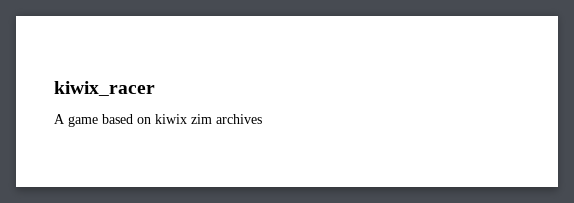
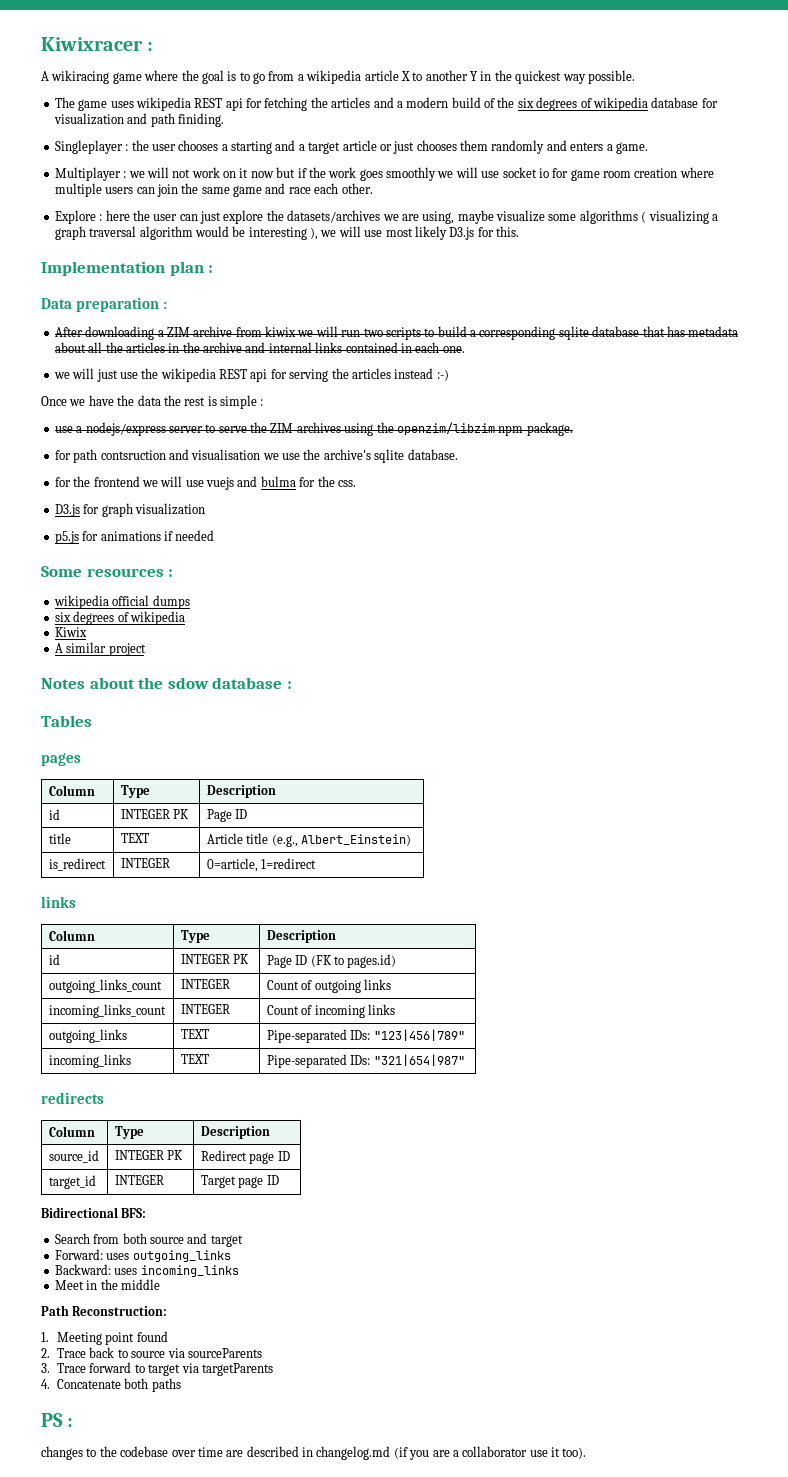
[54,81,155,96] [54,114,262,127] kiwix_racer // A game based on kiwix zim archives -> [41,37,154,51] [41,70,635,84] [54,97,718,111] [53,113,224,127] [54,140,648,154] [54,167,714,181] [54,183,373,197] [54,210,718,224] [54,226,519,240] [41,261,214,276] [41,297,167,312] [54,326,739,340] [54,342,465,353] [53,368,449,382] [41,395,264,409] [54,422,573,436] [54,449,458,463] [54,476,356,490] [54,503,205,517] [54,530,215,544] [41,566,174,577] [53,595,190,609] [54,611,185,625] [54,627,87,637] [54,642,146,656] [41,677,292,689] [41,715,92,727] [41,753,81,766] [48,785,95,796] [120,785,150,798] [206,785,276,798] [48,809,60,820] [120,809,190,819] [206,809,248,822] [48,833,71,844] [120,833,149,843] [206,833,412,847] [48,858,106,871] [120,858,170,868] [206,858,317,872] [41,896,76,908] [48,930,95,941] [180,930,210,943] [266,930,336,943] [48,954,60,965] [180,954,250,964] [266,954,397,968] [48,979,162,993] [180,979,230,989] [266,979,392,993] [48,1004,166,1018] [180,1004,230,1014] [266,1004,396,1018] [48,1029,127,1043] [180,1029,209,1039] [266,1029,465,1043] [48,1054,131,1068] [180,1054,209,1064] [266,1054,465,1068] [41,1092,104,1104] [48,1126,95,1137] [114,1126,144,1139] [200,1126,270,1139] [48,1150,99,1163] [114,1150,184,1160] [200,1150,290,1164] [48,1175,96,1189] [114,1175,164,1185] [200,1175,279,1188] [41,1207,147,1218] [54,1233,243,1247] [54,1249,231,1262] [54,1264,239,1277] [54,1279,160,1290] [41,1305,168,1316] [41,1331,168,1345] [41,1347,262,1358] [41,1362,273,1376] [41,1378,181,1392] [41,1413,74,1427] [41,1446,587,1460] Kiwixracer : // A wikiracing game where the goal is to go from a wikipedia article X to another Y in the quickest way possible. // The game uses wikipedia REST api for fetching the articles and a modern build of the six degrees of wikipedia database for visualization and path finiding. // Singleplayer : the user chooses a starting and a target article or just chooses them randomly and enters a game. // Multiplayer : we will not work on it now but if the work goes smoothly we will use socket io for game room creation where multiple users can join the same game and race each other. // Explore : here the user can just explore the datasets/archives we are using, maybe visualize some algorithms ( visualizing a graph traversal algorithm would be interesting ), we will use most likely D3.js for this. // Implementation plan : // Data preparation : // After downloading a ZIM archive from kiwix we will run two scripts to build a corresponding sqlite database that has metadata about all the articles in the archive and internal links contained in each one. // we will just use the wikipedia REST api for serving the articles instead :-) // Once we have the data the rest is simple : // use a nodejs/express server to serve the ZIM archives using the openzim/libzim npm package. // for path contsruction and visualisation we use the archive's sqlite database. // for the frontend we will use vuejs and bulma for the css. // D3.js for graph visualization // p5.js for animations if needed // Some resources : // wikipedia official dumps // six degrees of wikipedia // Kiwix // A similar project // Notes about the sdow database : // Tables // pages // Column | Type | Description // id | INTEGER PK | Page ID // title | TEXT | Article title (e.g., Albert_Einstein) // is_redirect | INTEGER | 0=article, 1=redirect // links // Column | Type | Description // id | INTEGER PK | Page ID (FK to pages.id) // outgoing_links_count | INTEGER | Count of outgoing links // incoming_links_count | INTEGER | Count of incoming links // outgoing_links | TEXT | Pipe-separated IDs: "123|456|789" // incoming_links | TEXT | Pipe-separated IDs: "321|654|987" // redirects // Column | Type | Description // source_id | INTEGER PK | Redirect page ID // target_id | INTEGER | Target page ID // Bidirectional BFS: // Search from both source and target // Forward: uses outgoing_links // Backward: uses incoming_links // Meet in the middle // Path Reconstruction: // 1. Meeting point found // 2. Trace back to source via sourceParents // 3. Trace forward to target via targetParents // 4. Concatenate both paths // PS : // changes to the codebase over time are described in changelog.md (if you are a collaborator use it too).

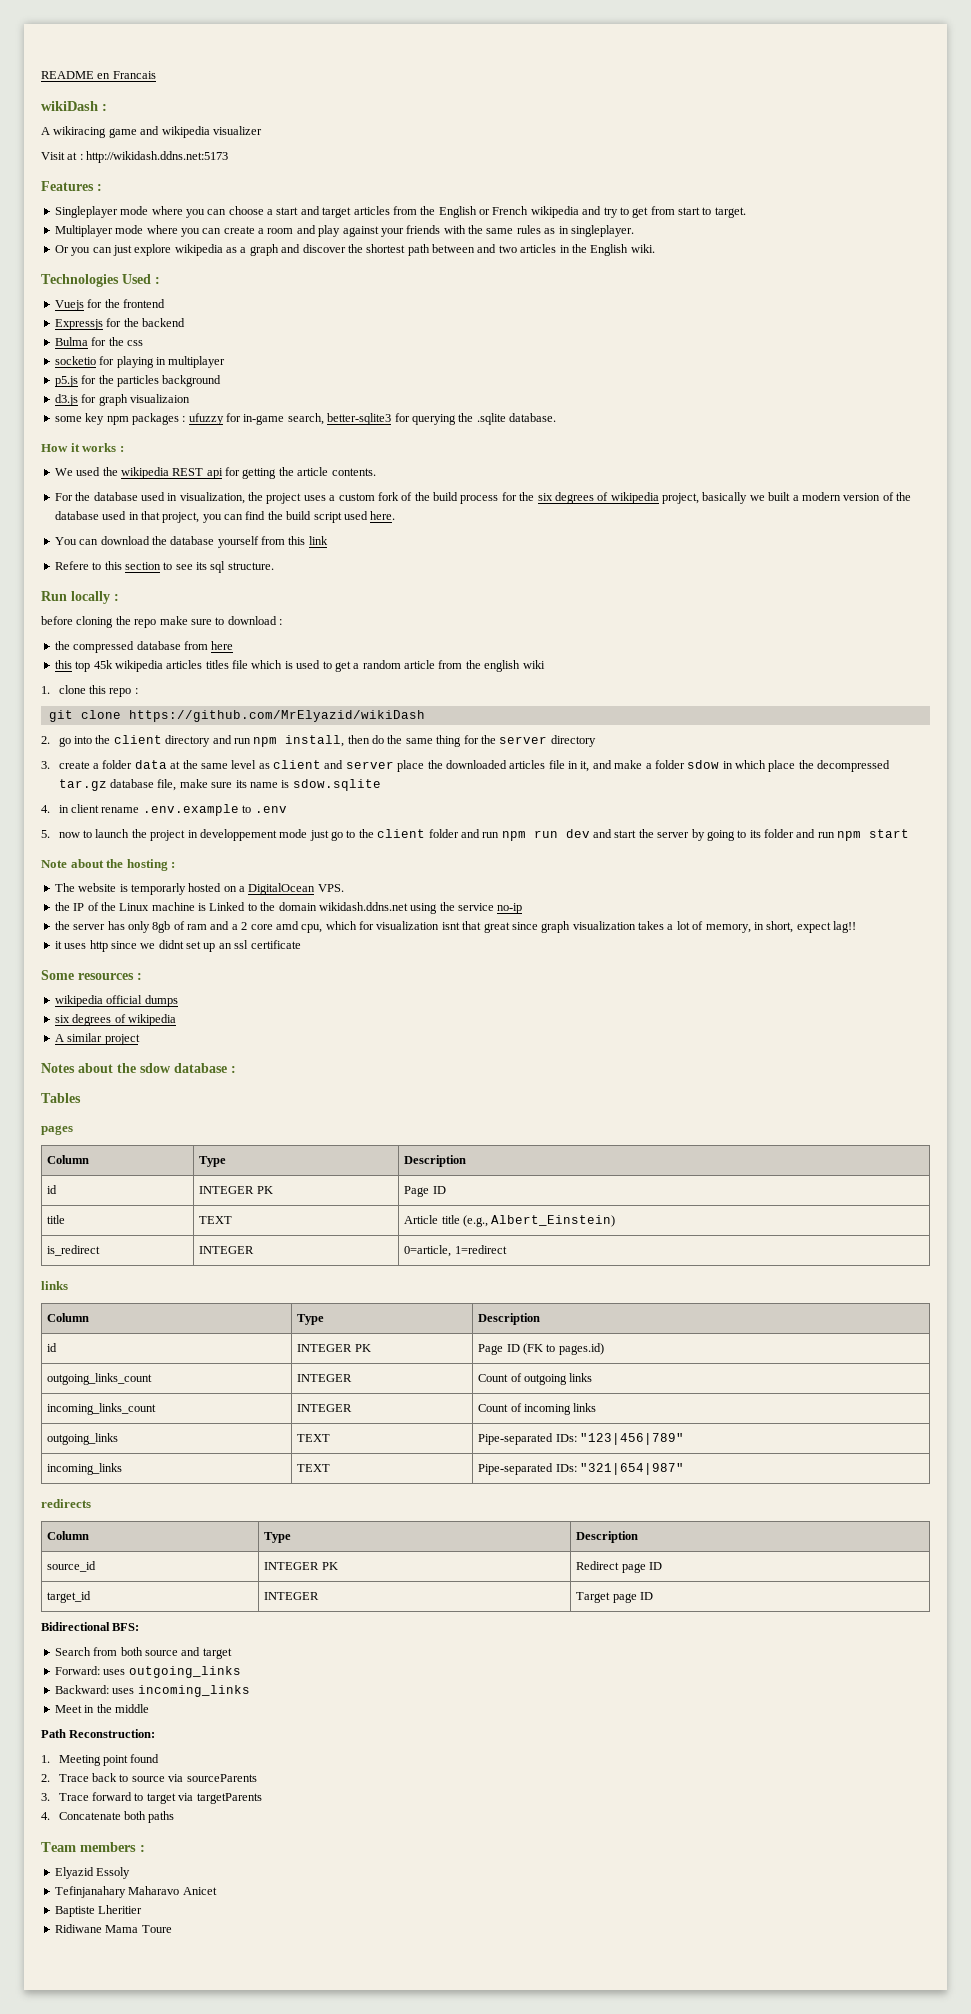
[41,37,143,51] Kiwixracer -> [41,71,156,79] [41,101,98,111] README en Francais // wikiDash
[144,70,635,84] [54,97,495,111] where the goal is to go from a wikipedia article X to another Y in the quickest way possible. // The game uses wikipedia REST api for fetching the articles and a modern build of -> [140,126,262,138] [41,151,229,163] [41,181,102,191] [54,206,746,218] [54,225,634,237] [54,244,655,256] [41,274,160,287] [54,299,165,311] [54,318,185,330] [54,337,143,346] [54,356,226,368] [54,375,222,387] [54,394,190,406] [54,413,556,425] [41,443,124,452] [54,467,376,479] [54,492,517,504] and wikipedia visualizer // Visit at : http://wikidash.ddns.net:5173 // Features : // Singleplayer mode where you can choose a start and target articles from the English or French wikipedia and try to get from start to target. // Multiplayer mode where you can create a room and play against your friends with the same rules as in singleplayer. // Or you can just explore wikipedia as a graph and discover the shortest path between and two articles in the English wiki. // Technologies Used : // Vuejs for the frontend // Expressjs for the backend // Bulma for the css // socketio for playing in multiplayer // p5.js for the particles background // d3.js for graph visualizaion // some key npm packages : ufuzzy for in-game search, better-sqlite3 for querying the .sqlite database. // How it works : // We used the wikipedia REST api for getting the article contents. // For the database used in visualization, the project uses a custom fork of the build process for
[651,97,718,108] [53,113,224,127] [54,140,648,154] [54,167,714,181] [54,183,373,197] [54,210,718,224] [54,226,519,240] [41,261,214,276] [41,297,167,312] [54,326,739,340] [54,342,465,353] [53,368,449,382] [41,395,264,409] [54,422,573,436] [54,449,458,463] [54,476,356,490] [54,503,205,517] [54,530,215,544] database for visualization and path finiding. // Singleplayer : the user chooses a starting and a target article or just chooses them randomly and enters a game. // Multiplayer : we will not work on it now but if the work goes smoothly we will use socket io for game room creation where multiple users can join the same game and race each other. // Explore : here the user can just explore the datasets/archives we are using, maybe visualize some algorithms ( visualizing a graph traversal algorithm would be interesting ), we will use most likely D3.js for this. // Implementation plan : // Data preparation : // After downloading a ZIM archive from kiwix we will run two scripts to build a corresponding sqlite database that has metadata about all the articles in the archive and internal links contained in each one. // we will just use the wikipedia REST api for serving the articles instead :-) // Once we have the data the rest is simple : // use a nodejs/express server to serve the ZIM archives using the openzim/libzim npm package. // for path contsruction and visualisation we use the archive's sqlite database. // for the frontend we will use vuejs and bulma for the css. // D3.js for graph visualization // p5.js for animations if needed -> [662,492,911,504] [54,511,396,523] [54,536,328,548] [54,561,274,573] [41,591,119,604] [41,616,282,628] [54,641,234,653] [54,660,545,672] [41,685,138,697] [48,710,425,722] [41,735,596,747] [41,760,891,772] [58,779,381,791] [41,804,287,816] [41,829,910,841] [41,859,176,871] [54,883,344,895] [54,902,523,914] [54,921,856,933] [54,940,301,952] project, basically we built a modern version of the database used in that project, you can find the build script used here. // You can download the database yourself from this link // Refere to this section to see its sql structure. // Run locally : // before cloning the repo make sure to download : // the compressed database from here // this top 45k wikipedia articles titles file which is used to get a random article from the english wiki // 1. clone this repo : // git clone https://github.com/MrElyazid/wikiDash // 2. go into the client directory and run npm install, then do the same thing for the server directory // 3. create a folder data at the same level as client and server place the downloaded articles file in it, and make a folder sdow in which place the decompressed tar.gz database file, make sure its name is sdow.sqlite // 4. in client rename .env.example to .env // 5. now to launch the project in developpement mode just go to the client folder and run npm run dev and start the server by going to its folder and run npm start // Note about the hosting : // The website is temporarly hosted on a DigitalOcean VPS. // the IP of the Linux machine is Linked to the domain wikidash.ddns.net using the service no-ip // the server has only 8gb of ram and a 2 core amd cpu, which for visualization isnt that great since graph visualization takes a lot of memory, in short, expect lag!! // it uses http since we didnt set up an ssl certificate
[54,627,87,637] // Kiwix -> (176, 1020) none
[41,1413,74,1427] [41,1446,587,1460] PS : // changes to the codebase over time are described in changelog.md (if you are a collaborator use it too). -> [41,1842,145,1852] [54,1867,131,1879] [54,1886,217,1898] [54,1905,143,1917] [54,1924,172,1933] Team members : // Elyazid Essoly // Tefinjanahary Maharavo Anicet // Baptiste Lheritier // Ridiwane Mama Toure

